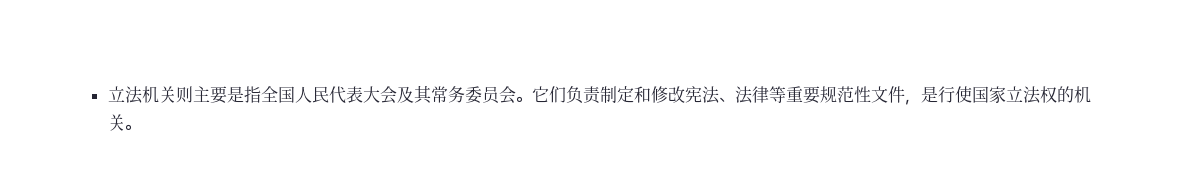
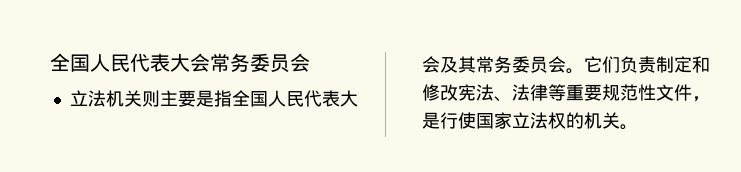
(107, 94) none -> [50,53,310,73] 全国人民代表大会常务委员会 //

